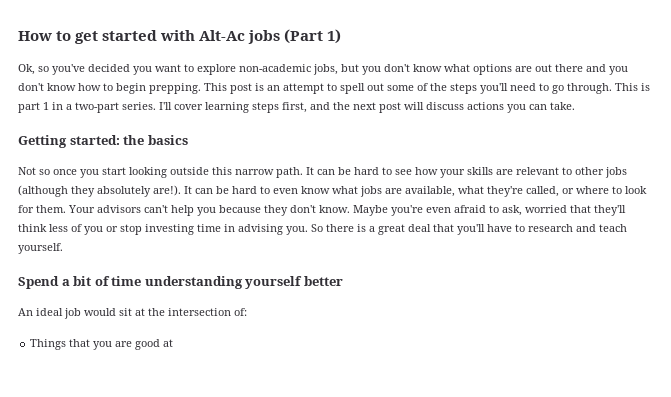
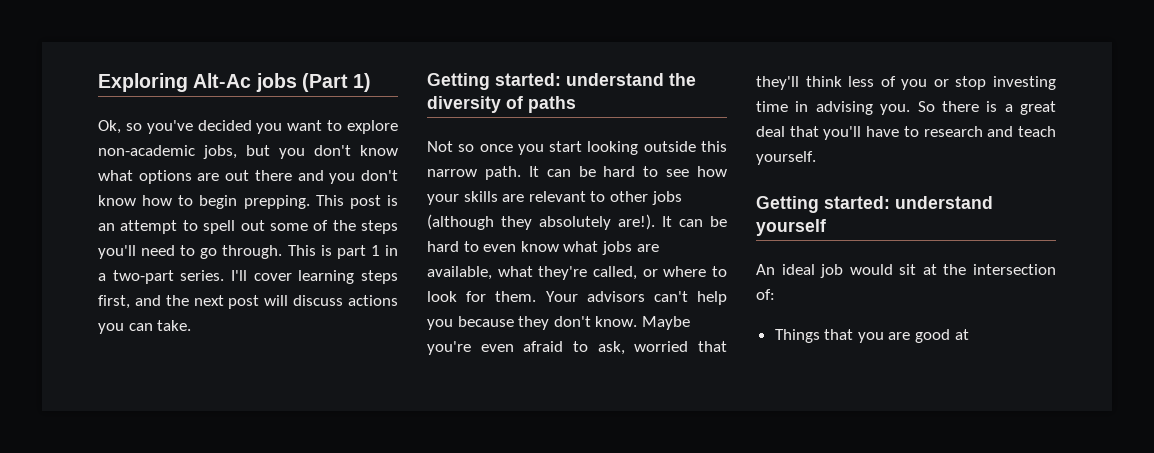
[18,30,196,44] How to get started with -> [98,73,188,92] Exploring
[123,135,188,145] the basics -> [566,73,696,86] [427,96,576,113] understand the diversity of paths
[18,276,243,289] Spend a bit of time understanding -> [756,196,993,213] Getting started: understand
[303,276,343,286] better -> (826, 227) none

